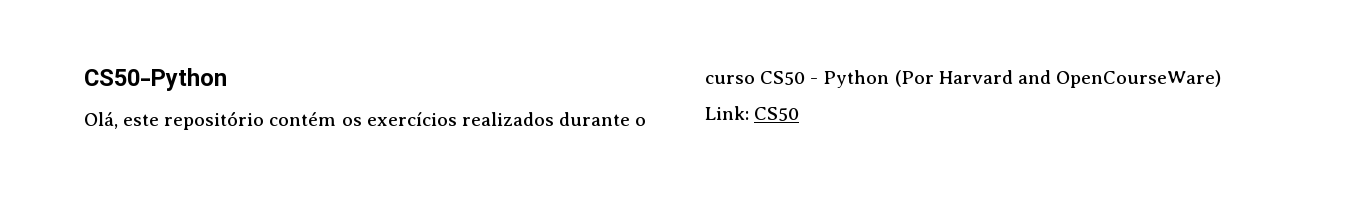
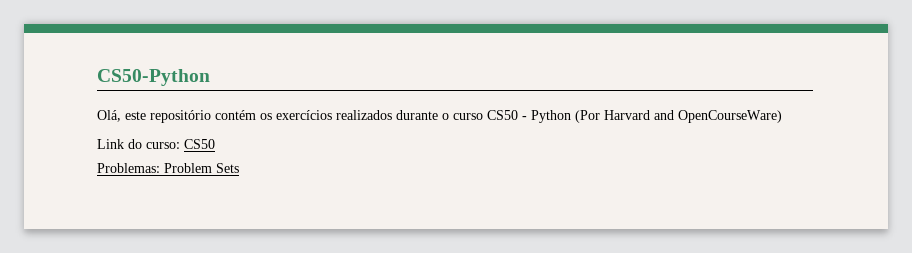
[705,106,800,121] Link: CS50 -> [97,139,215,149] [97,163,239,173] Link do curso: CS50 // Problemas: Problem Sets

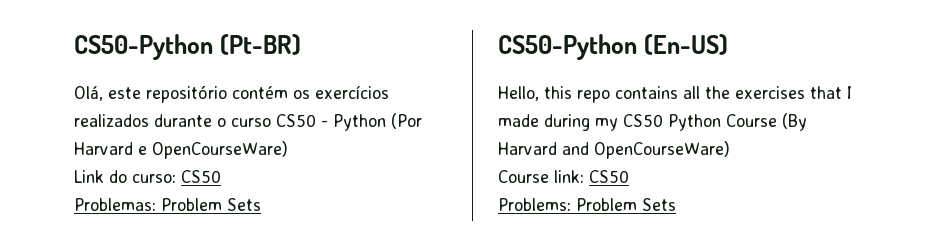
[97,69,210,86] CS50-Python -> [74,34,301,60] CS50-Python (Pt-BR)
[654,110,674,120] and -> [138,146,147,155] e
(239, 168) none -> [498,34,728,60] [498,86,852,103] [498,113,807,131] [498,141,730,159] [498,170,629,183] [498,198,676,211] // CS50-Python (En-US) // Hello, this repo contains all the exercises that I made during my CS50 Python Course (By Harvard and OpenCourseWare) // Course link: CS50 // Problems: Problem Sets

